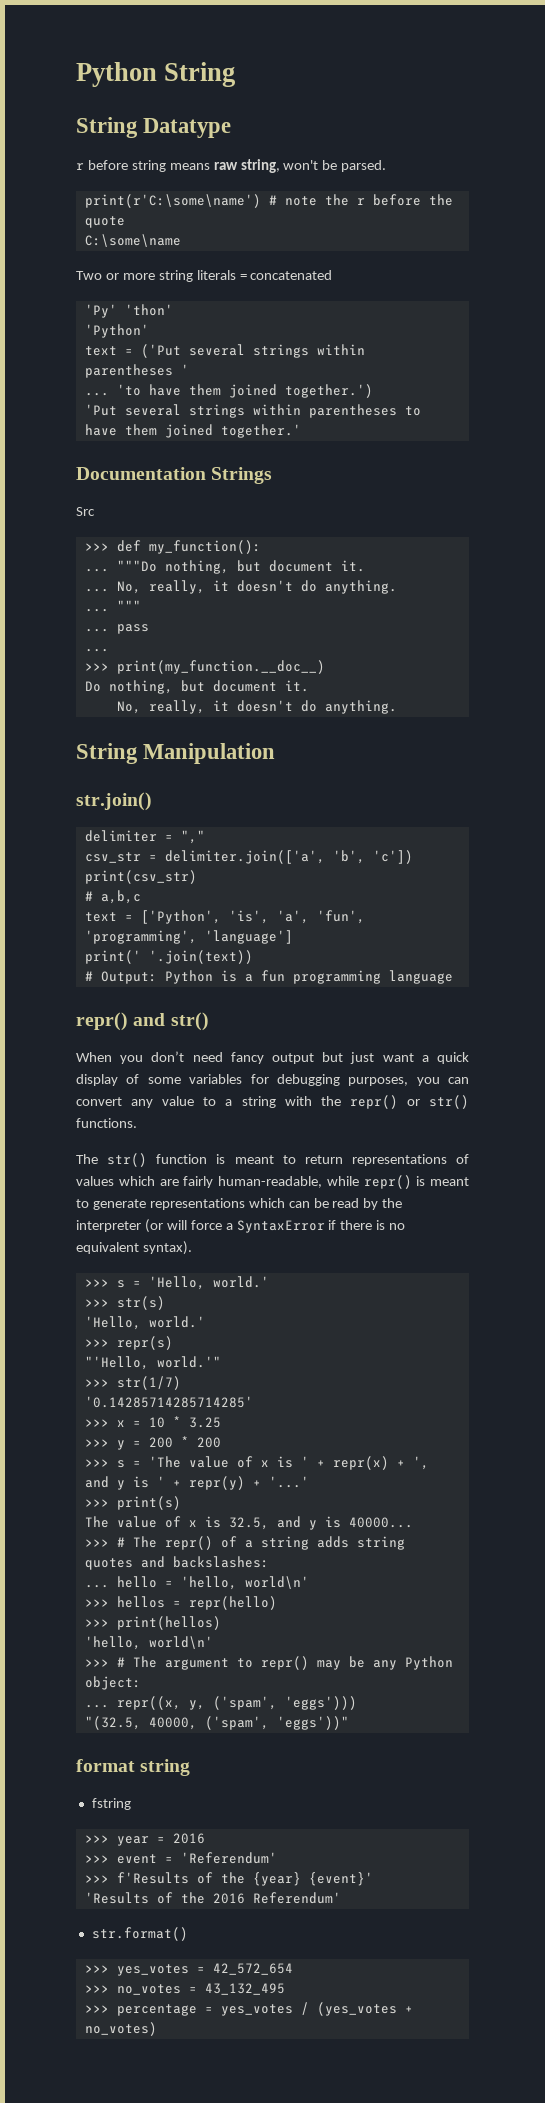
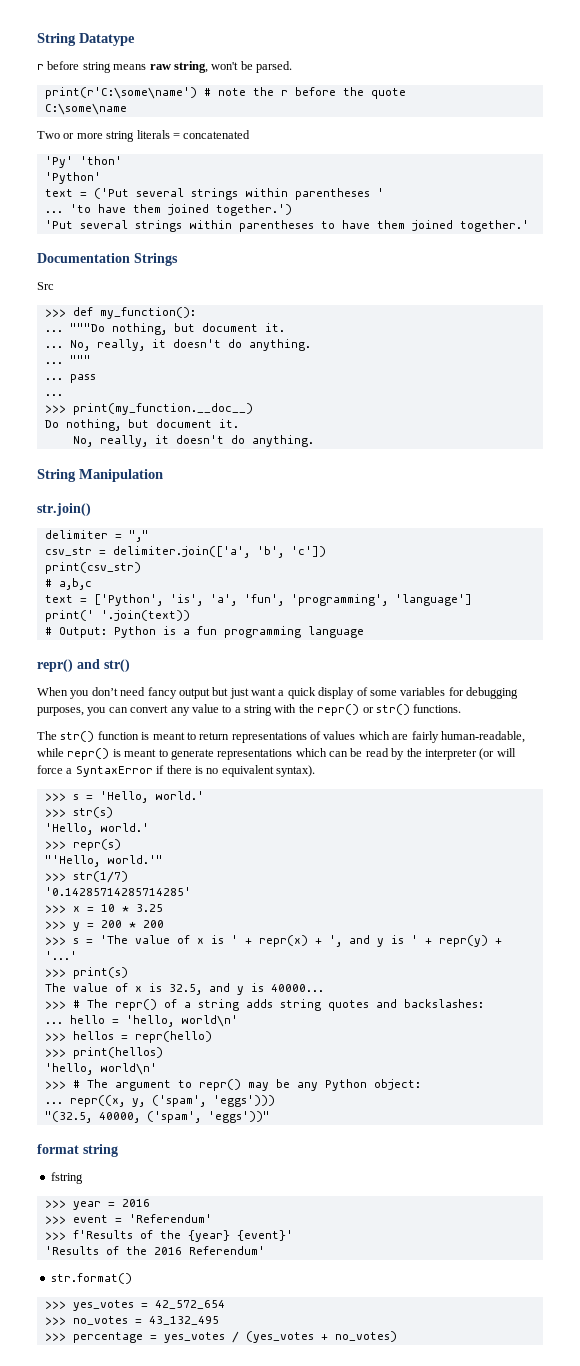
[76,62,236,87] Python String // -> (37, 39) none

